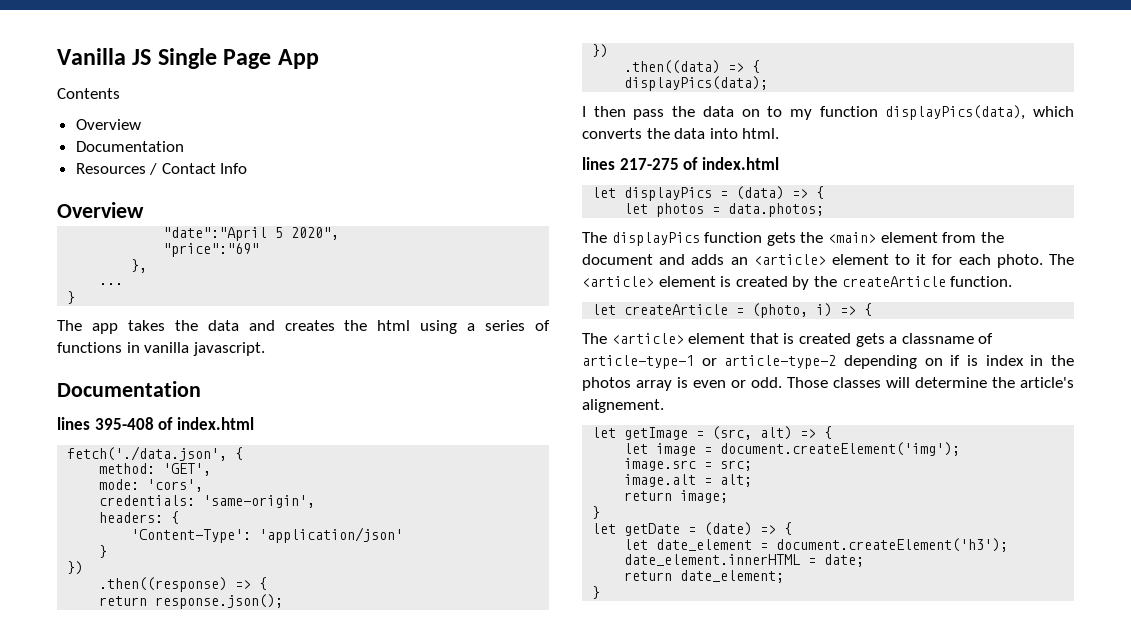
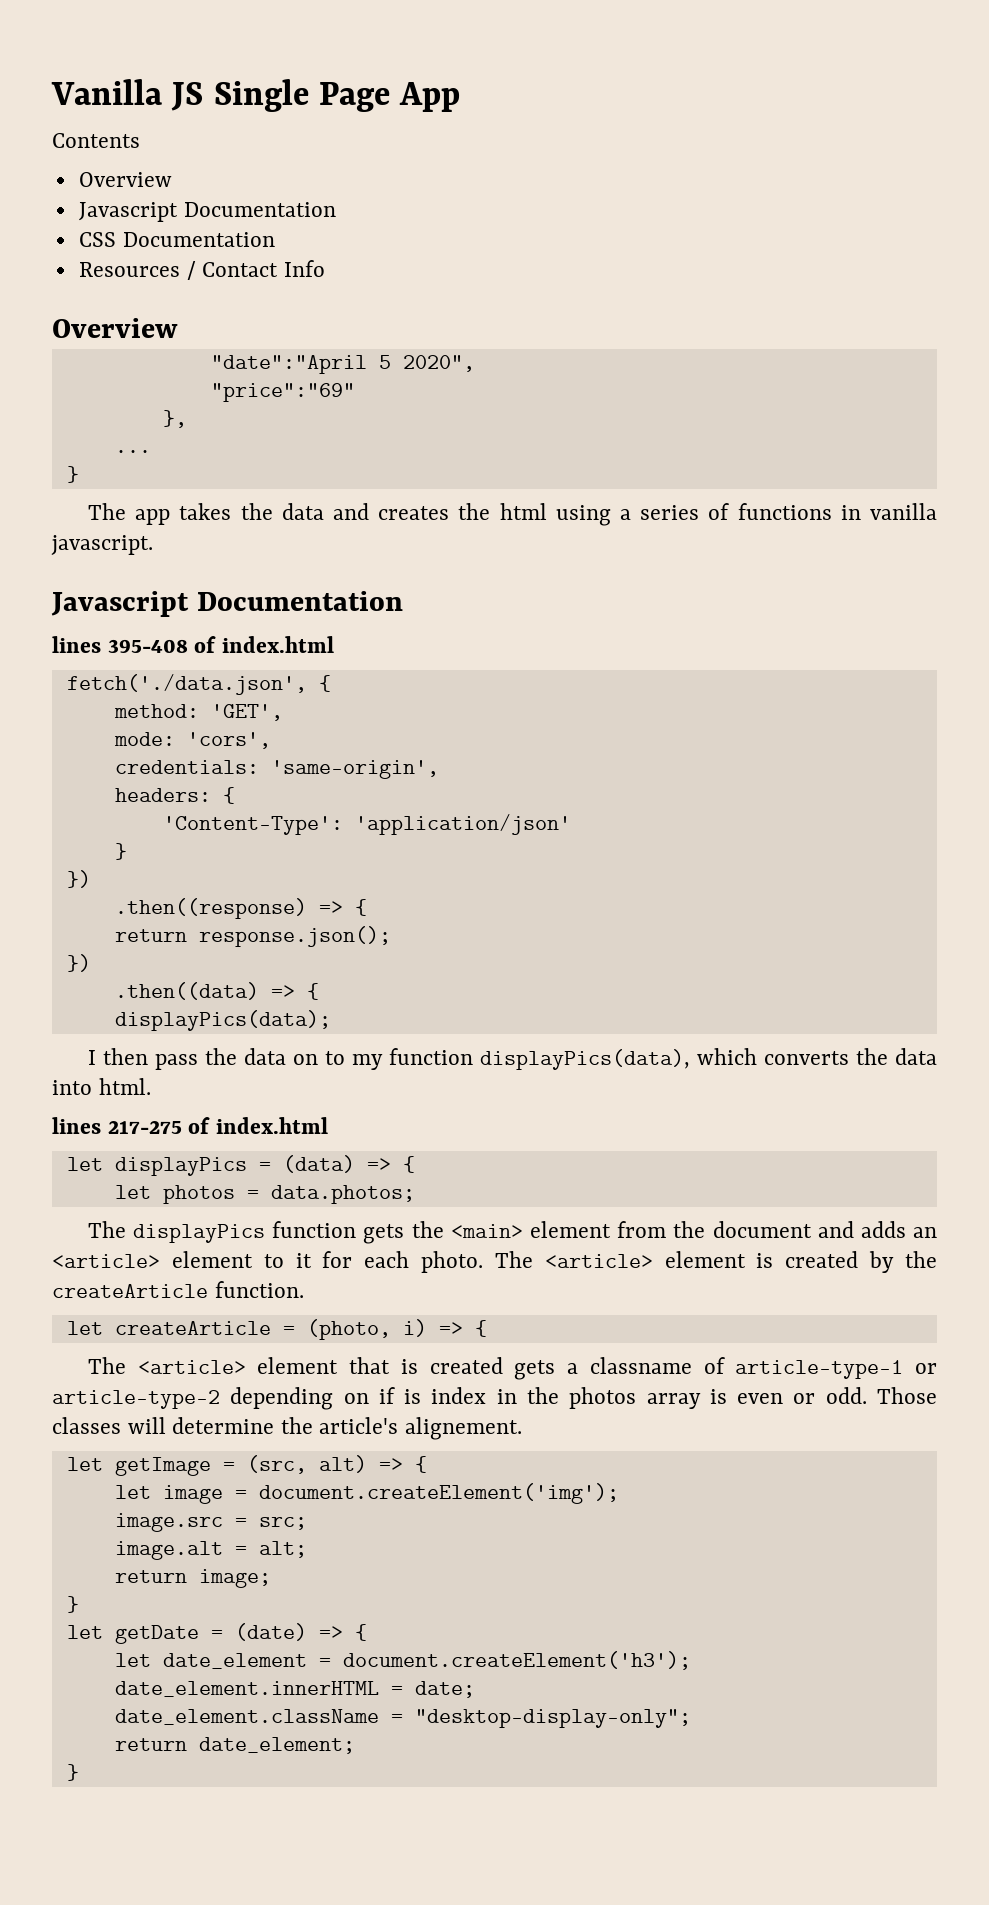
(141, 124) none -> [78,202,336,222] [78,232,116,247] Javascript Documentation // CSS
(265, 349) none -> [51,591,189,617] Javascript
(865, 560) none -> [114,1709,691,1728] // date_element.className = "desktop-display-only";

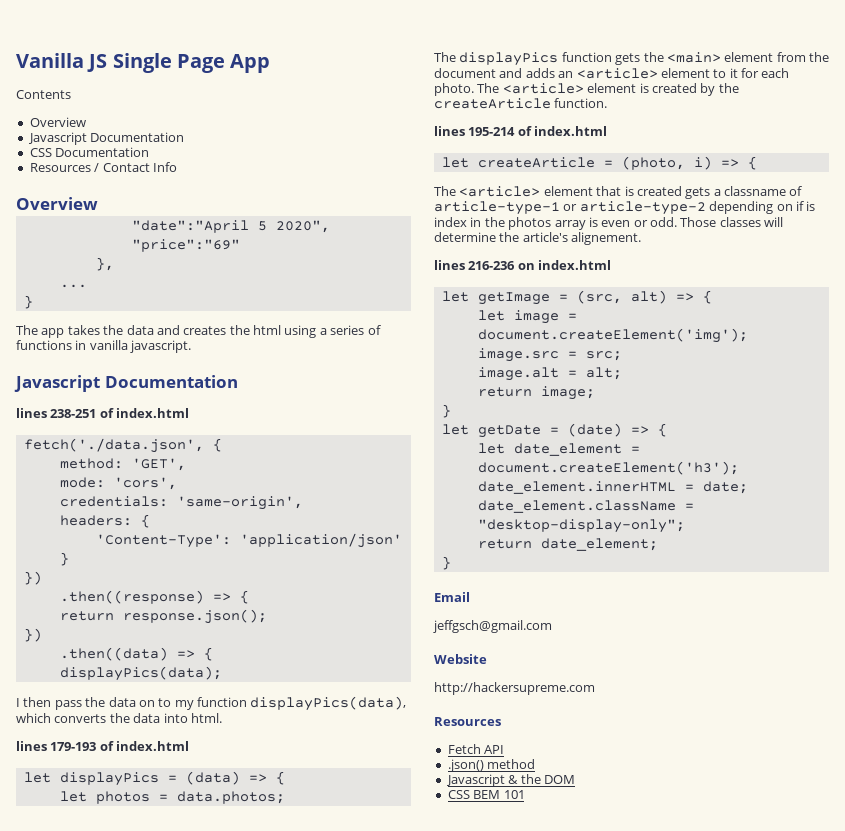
[107,639,188,653] 395-408 -> [50,409,97,418] 238-251
[107,1121,182,1134] 217-275 -> [50,742,97,751] 179-193
(304, 1289) none -> [434,126,608,136] // lines 195-214 of index.html
(523, 1428) none -> [434,260,612,270] // lines 216-236 on index.html
(79, 1772) none -> [434,592,470,602] [433,620,552,633] [434,654,487,664] [434,682,595,695] [434,717,501,726] [447,744,505,754] [447,759,536,772] [445,774,575,787] [447,790,525,799] // Email // jeffgsch@gmail.com // Website // http://hackersupreme.com // Resources // Fetch API // .json() method // Javascript & the DOM // CSS BEM 101

